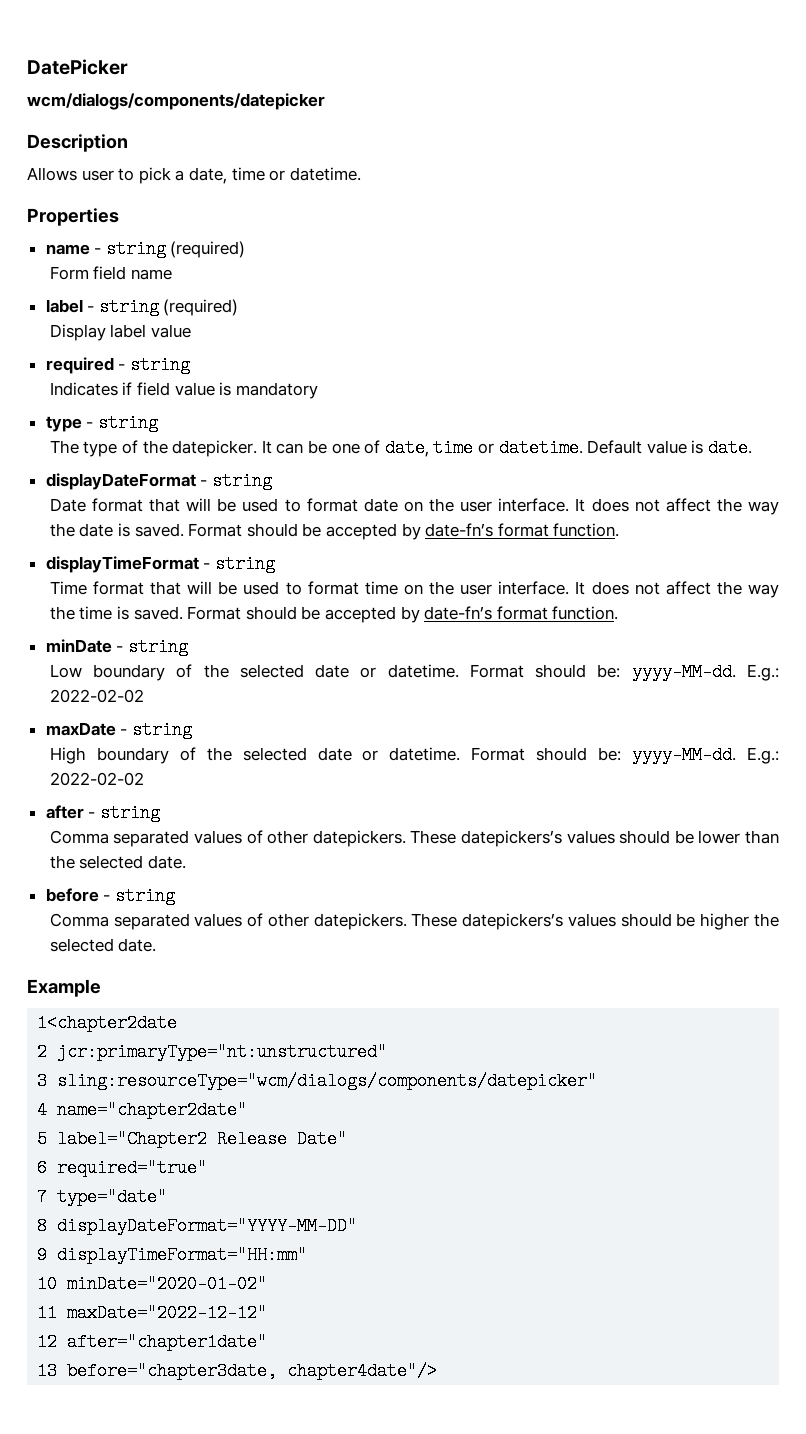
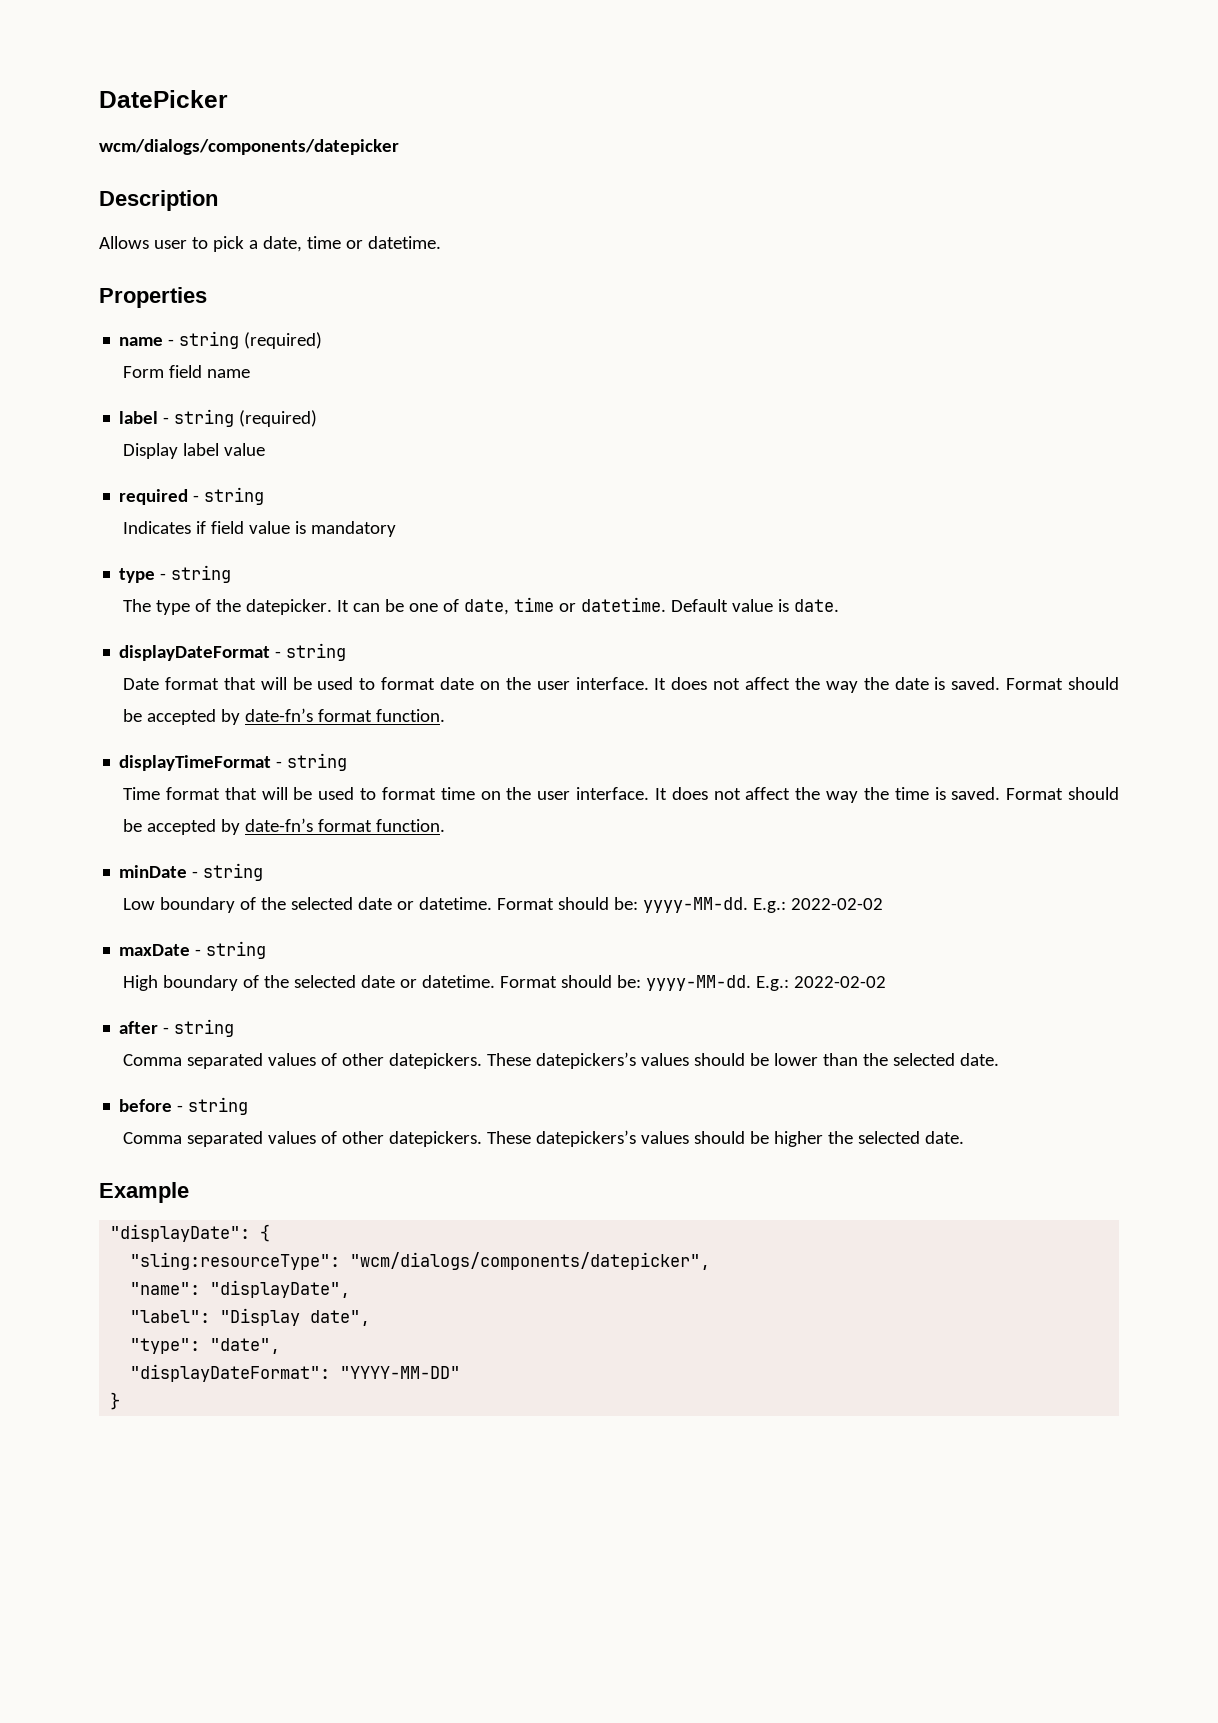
[37,1014,178,1032] [37,1043,388,1061] [37,1072,598,1090] [37,1101,248,1119] [37,1130,348,1148] [37,1159,208,1177] [37,1188,168,1206] [37,1217,358,1235] [37,1246,308,1264] [37,1275,268,1293] [37,1304,268,1322] [37,1333,268,1351] [37,1362,438,1380] 1<chapter2date // 2 jcr:primaryType="nt:unstructured" // 3 sling:resourceType="wcm/dialogs/components/datepicker" // 4 name="chapter2date" // 5 label="Chapter2 Release Date" // 6 required="true" // 7 type="date" // 8 displayDateFormat="YYYY-MM-DD" // 9 displayTimeFormat="HH:mm" // 10 minDate="2020-01-02" // 11 maxDate="2022-12-12" // 12 after="chapter1date" // 13 before="chapter3date, chapter4date"/> -> [110,1224,271,1242] [130,1252,711,1270] [130,1280,351,1298] [130,1308,371,1326] [130,1338,281,1354] [130,1364,461,1382] [110,1392,121,1410] "displayDate": { // "sling:resourceType": "wcm/dialogs/components/datepicker", // "name": "displayDate", // "label": "Display date", // "type": "date", // "displayDateFormat": "YYYY-MM-DD" // }

